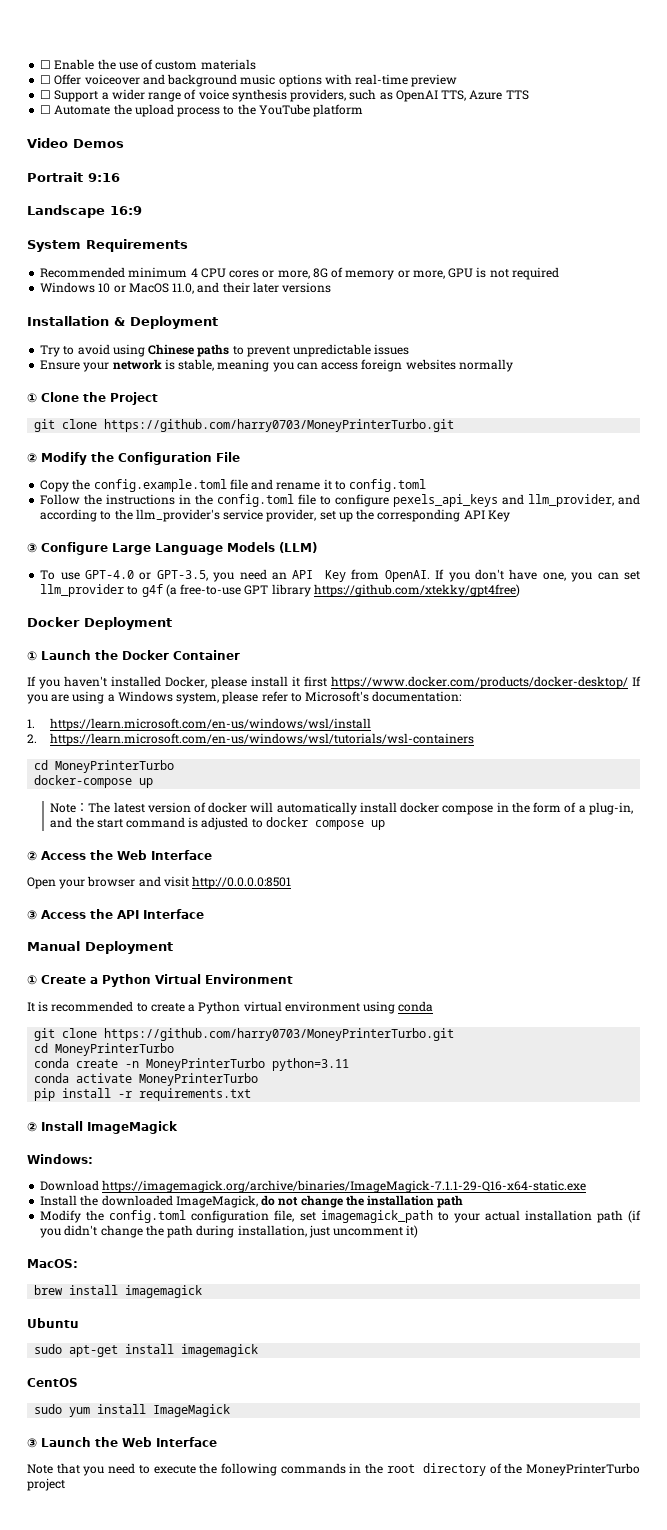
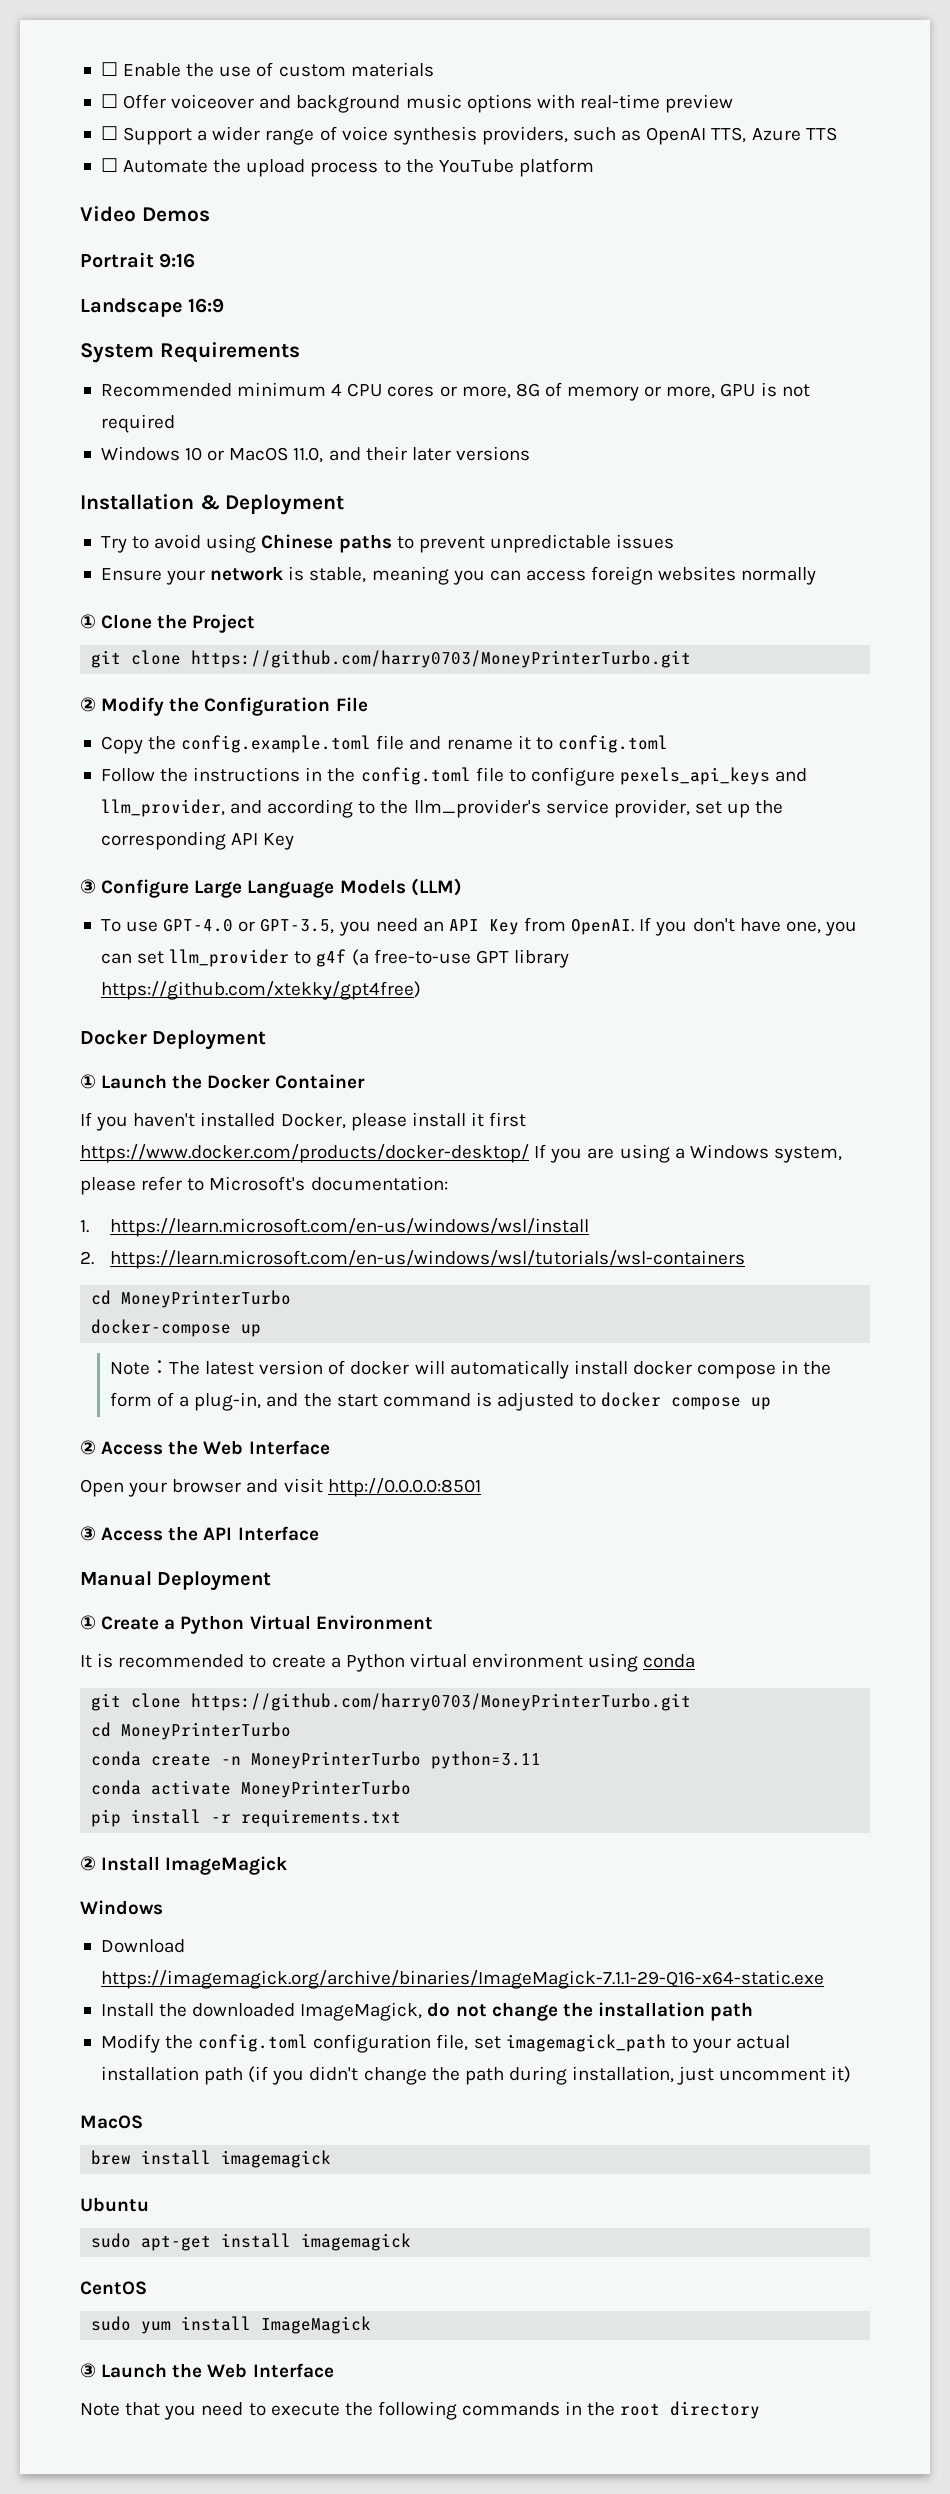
[27,1154,93,1164] Windows: -> [80,1900,163,1915] Windows
[27,1259,78,1268] MacOS: -> [80,2115,143,2129] MacOS
[489,1463,640,1476] [27,1478,65,1491] of the MoneyPrinterTurbo project -> (761, 2410) none

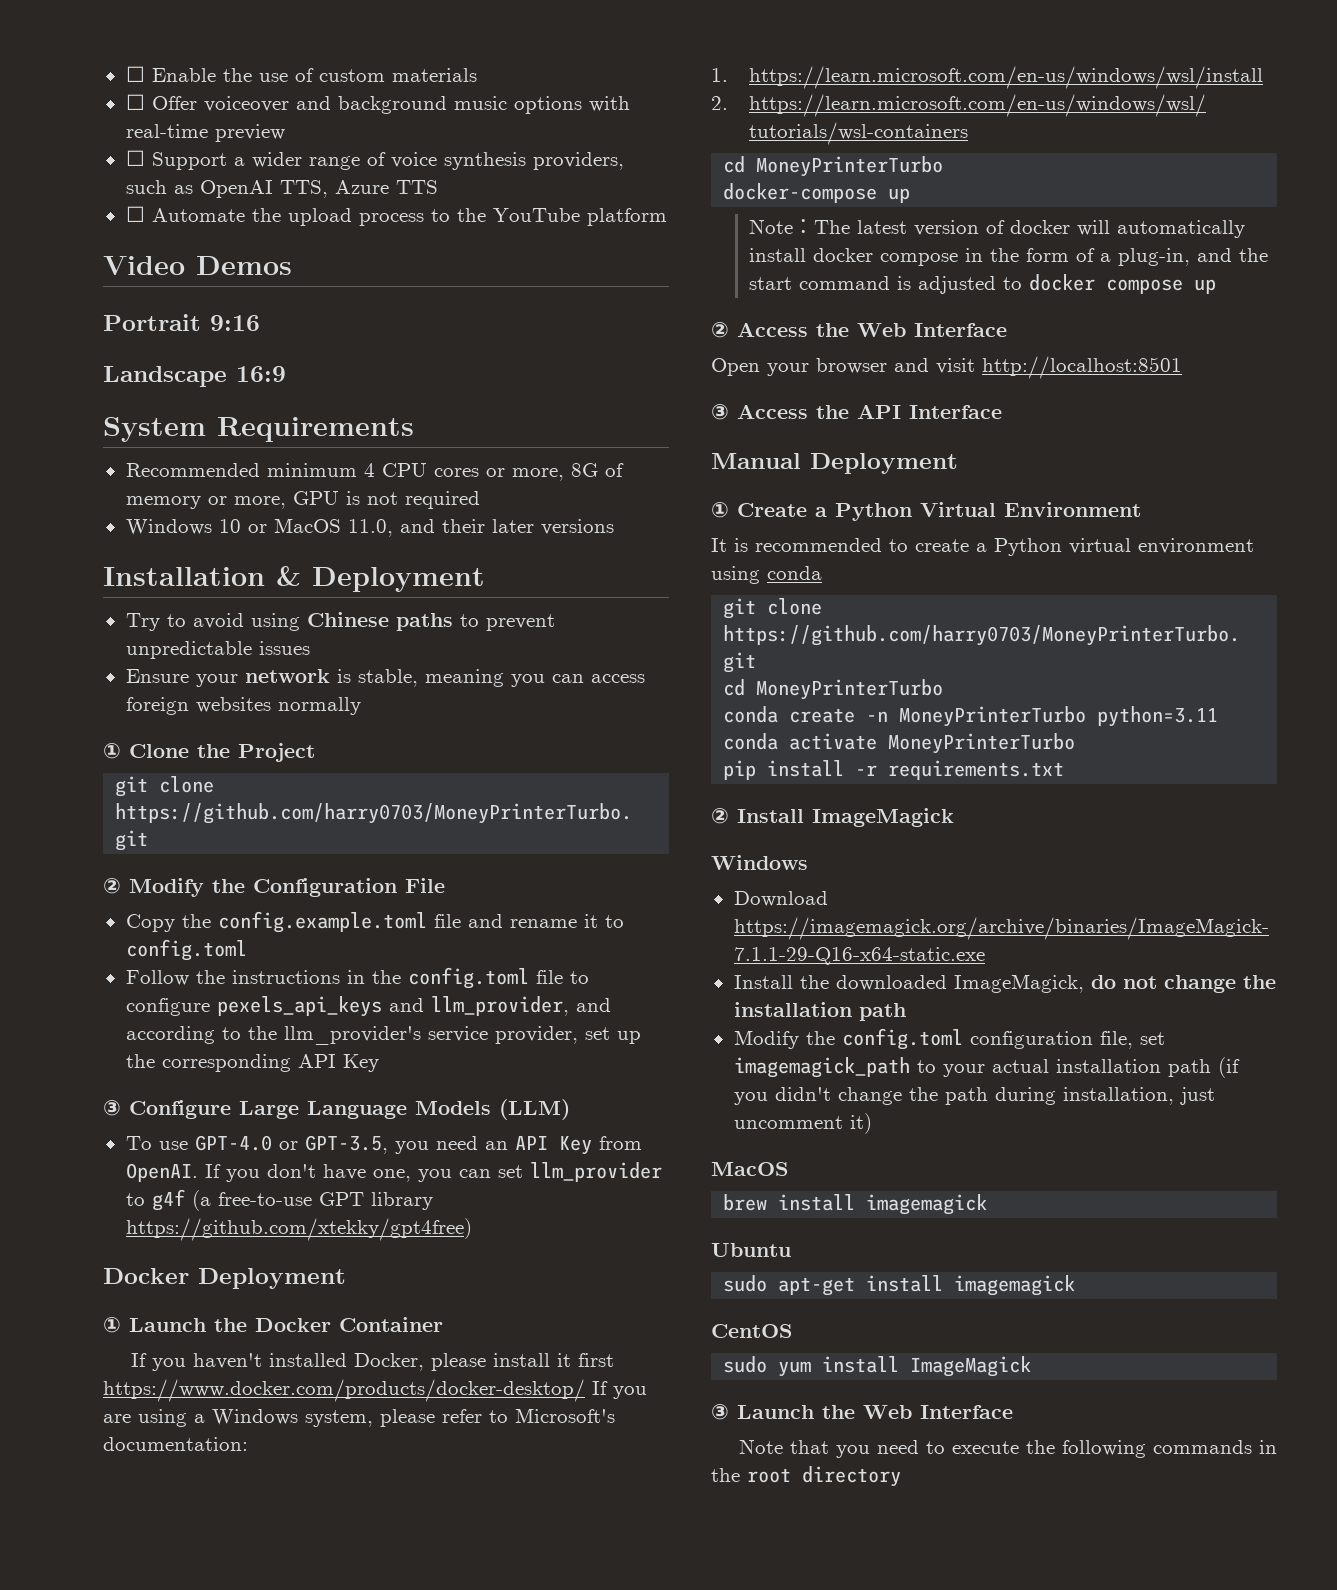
[327,1478,481,1497] http://0.0.0.0:8501 -> [982,356,1182,379] http://localhost:8501

